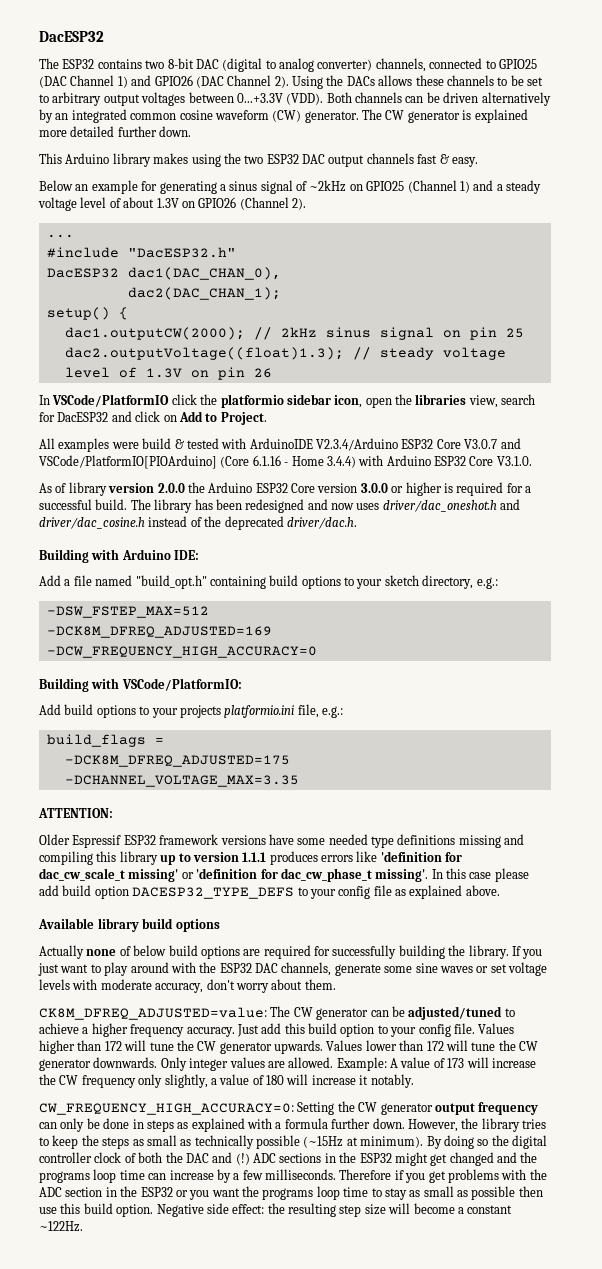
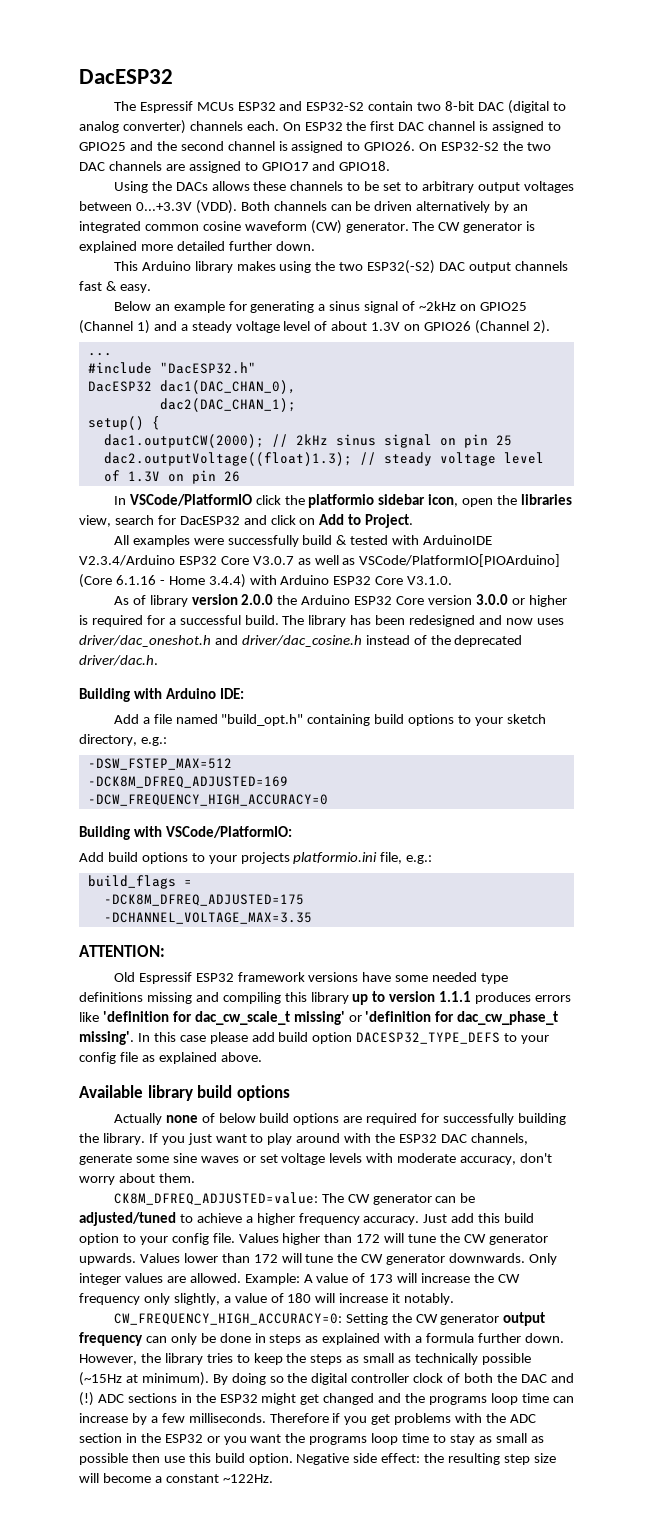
[62,59,142,69] ESP32 contains -> [139,101,414,113] Espressif MCUs ESP32 and ESP32-S2 contain
[375,58,537,72] [39,75,289,88] channels, connected to GPIO25 (DAC Channel 1) and GPIO26 (DAC Channel 2). -> [189,121,561,133] [79,141,551,153] [79,161,391,173] channels each. On ESP32 the first DAC channel is assigned to GPIO25 and the second channel is assigned to GPIO26. On ESP32-S2 the two DAC channels are assigned to GPIO17 and GPIO18. //
[266,154,299,164] ESP32 -> [367,260,436,274] ESP32(-S2)
(139, 445) none -> [227,535,299,547] successfully
[500,438,521,449] and -> [297,555,356,565] as well as
[39,834,70,845] Older -> [113,972,135,982] Old

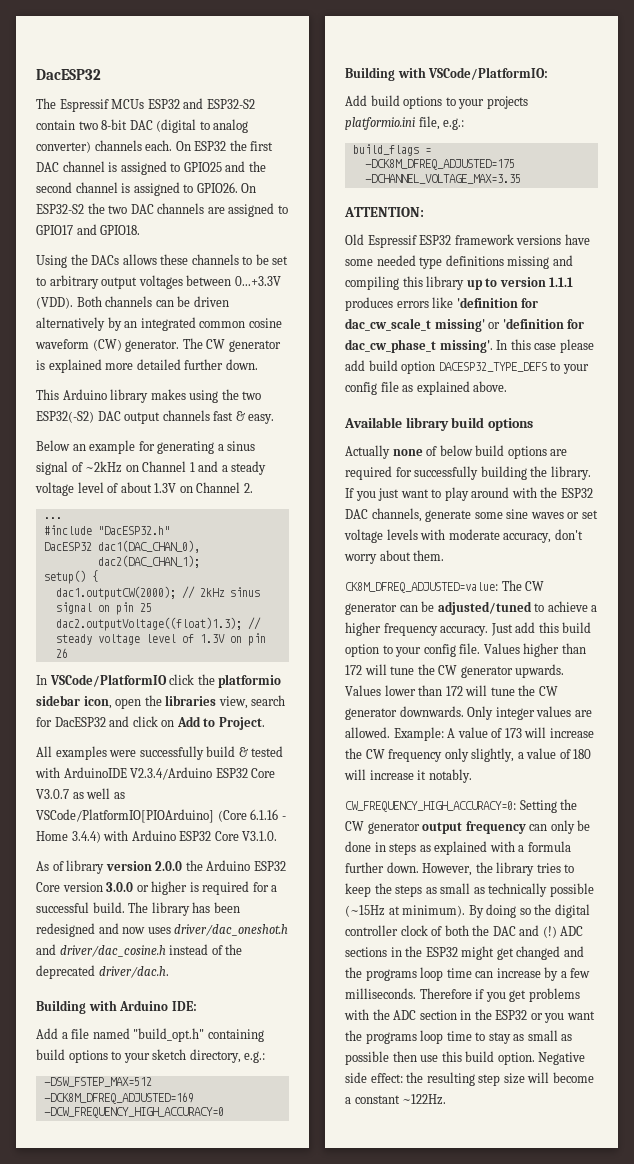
[479,302,527,311] [79,320,150,334] GPIO25 (Channel 1) -> [142,461,195,472] Channel 1
[424,320,550,334] GPIO26 (Channel 2). -> [196,482,253,493] Channel 2.

